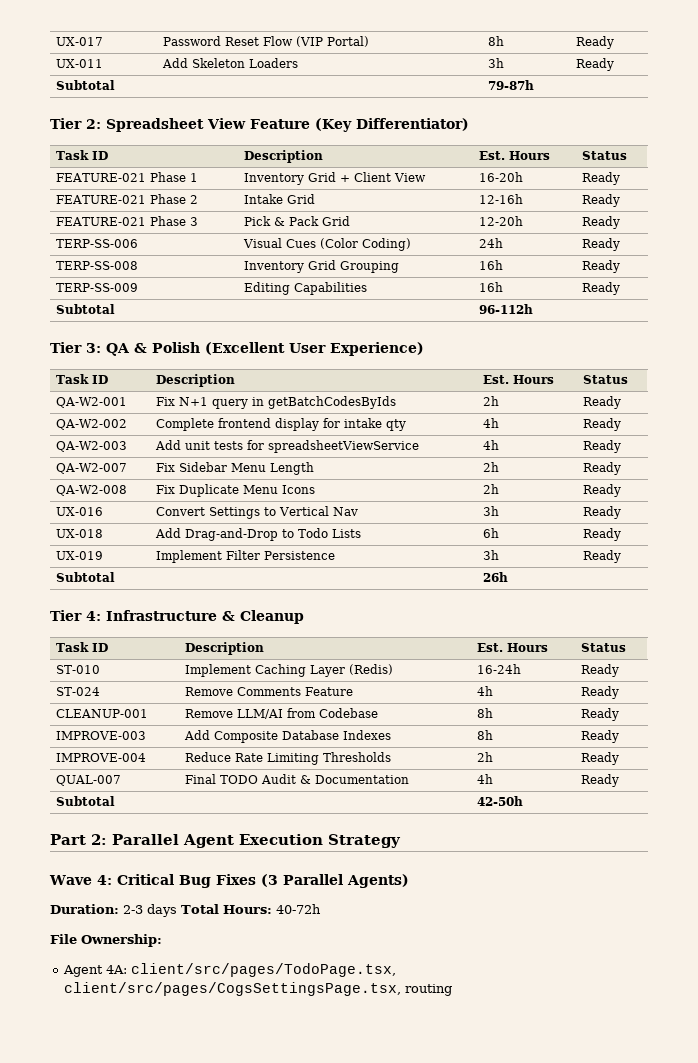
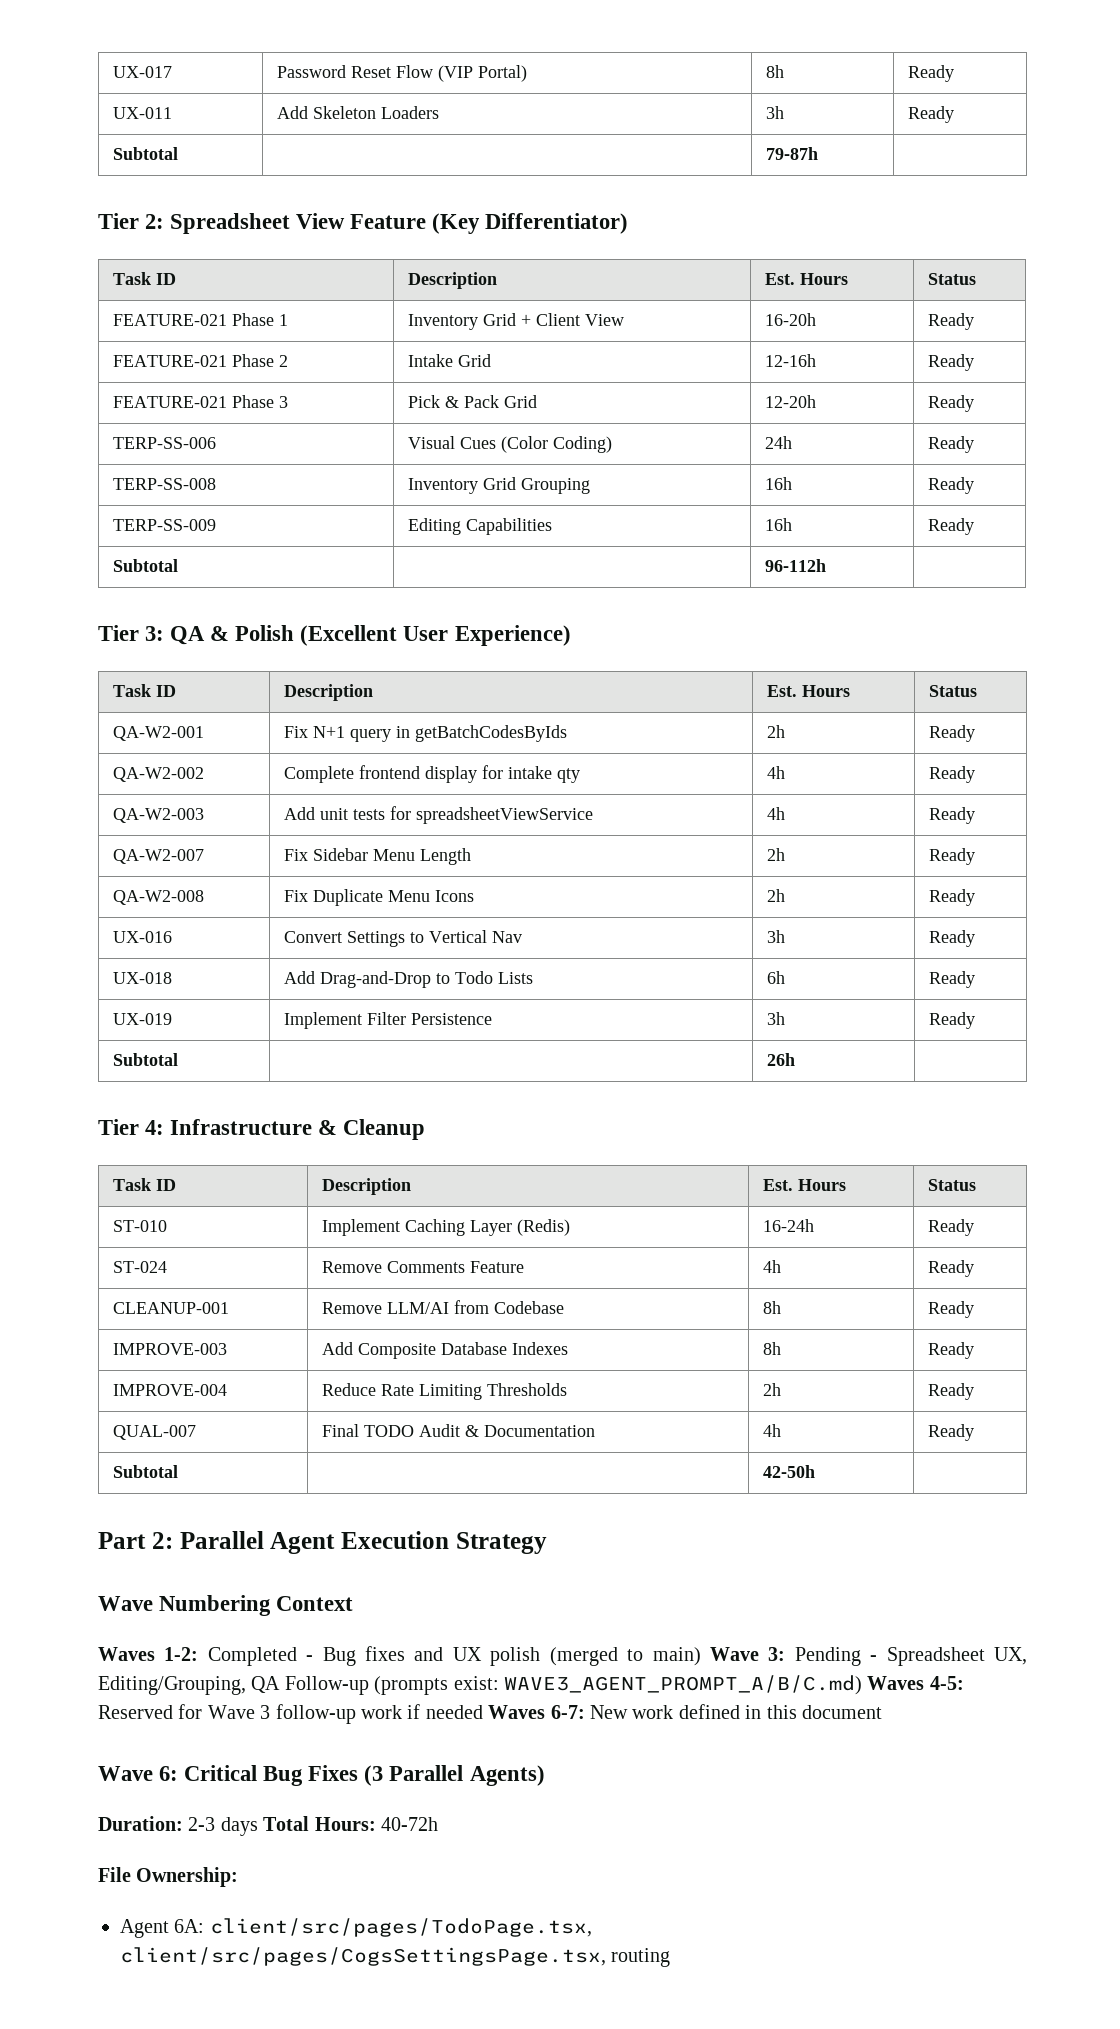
[96,875,112,885] 4: -> [159,1595,354,1616] [98,1646,1027,1666] [98,1675,964,1695] [98,1704,882,1724] [98,1766,179,1781] Numbering Context // Waves 1-2: Completed - Bug fixes and UX polish (merged to main) Wave 3: Pending - Spreadsheet UX, Editing/Grouping, QA Follow-up (prompts exist: WAVE3_AGENT_PROMPT_A/B/C.md) Waves 4-5: Reserved for Wave 3 follow-up work if needed Waves 6-7: New work defined in this document // Wave 6:
[106,965,128,974] 4A: -> [174,1919,205,1933] 6A:

